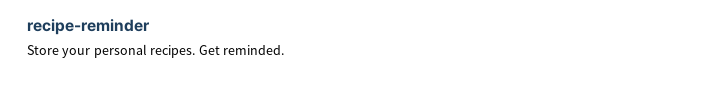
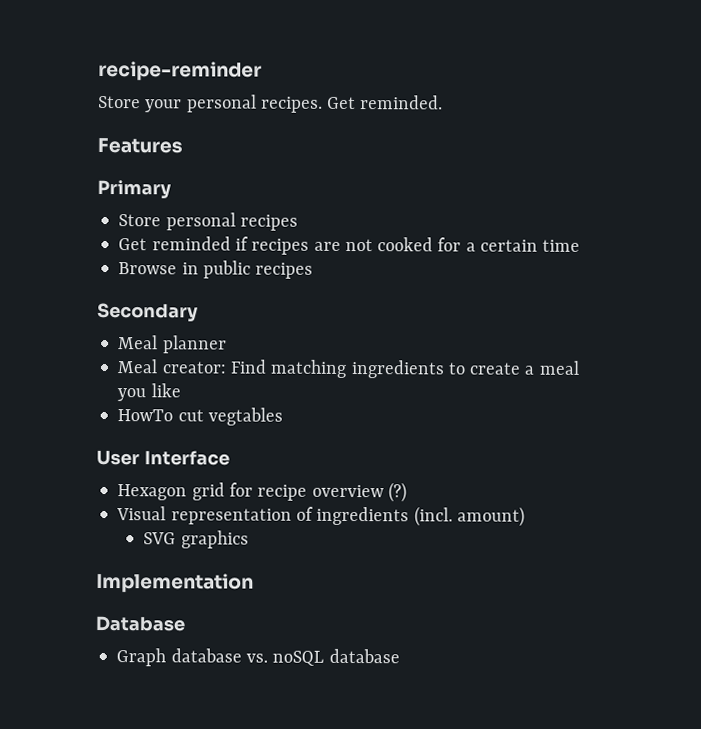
(284, 50) none -> [97,137,183,154] [97,179,172,199] [118,212,298,231] [118,236,581,255] [118,260,314,279] [97,302,199,322] [118,335,227,354] [117,359,580,379] [117,383,181,402] [117,407,283,426] [96,449,230,466] [117,482,407,503] [116,506,525,527] [143,530,249,549] [96,572,254,593] [95,615,185,632] [116,648,400,667] // Features // Primary // Store personal recipes // Get reminded if recipes are not cooked for a certain time // Browse in public recipes // Secondary // Meal planner // Meal creator: Find matching ingredients to create a meal you like // HowTo cut vegtables // User Interface // Hexagon grid for recipe overview (?) // Visual representation of ingredients (incl. amount) // SVG graphics // Implementation // Database // Graph database vs. noSQL database

